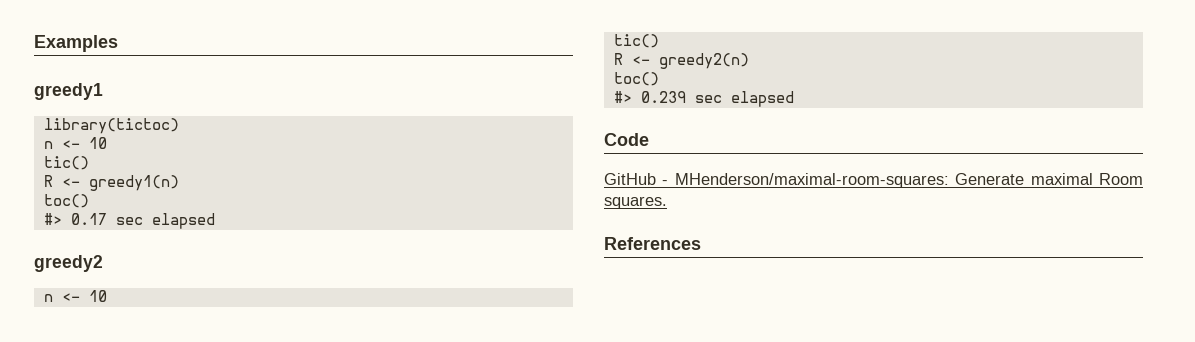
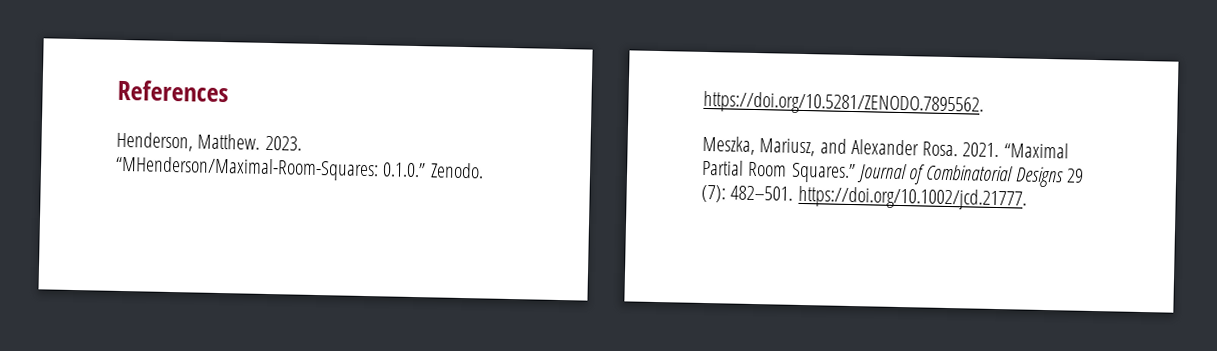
[34,35,118,52] [34,83,103,100] [43,118,179,134] [43,137,107,149] [43,156,89,170] [43,175,179,191] [43,194,89,208] [43,213,215,229] [34,255,103,272] [43,290,107,302] [613,34,659,48] [613,53,749,69] [613,72,659,86] [613,91,794,107] [604,133,649,146] [604,173,1143,188] [604,196,667,209] [604,237,701,250] Examples // greedy1 // library(tictoc) // n <- 10 // tic() // R <- greedy1(n) // toc() // #> 0.17 sec elapsed // greedy2 // n <- 10 // tic() // R <- greedy2(n) // toc() // #> 0.239 sec elapsed // Code // GitHub - MHenderson/maximal-room-squares: Generate maximal Room squares. // References -> [117,79,229,103] [116,131,302,152] [115,155,484,182] [703,90,984,117] [702,135,1069,159] [702,159,1084,188] [701,184,1027,211] References // Henderson, Matthew. 2023. “MHenderson/Maximal-Room-Squares: 0.1.0.” Zenodo. https://doi.org/10.5281/ZENODO.7895562. // Meszka, Mariusz, and Alexander Rosa. 2021. “Maximal Partial Room Squares.” Journal of Combinatorial Designs 29 (7): 482–501. https://doi.org/10.1002/jcd.21777.

